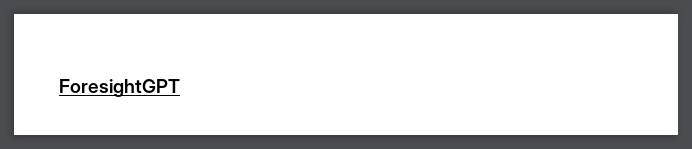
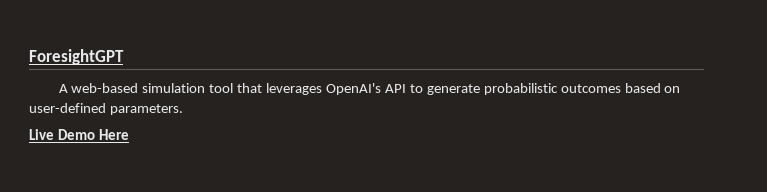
(180, 88) none -> [58,83,681,95] [29,103,183,115] [29,129,129,140] // A web-based simulation tool that leverages OpenAI's API to generate probabilistic outcomes based on user-defined parameters. // Live Demo Here

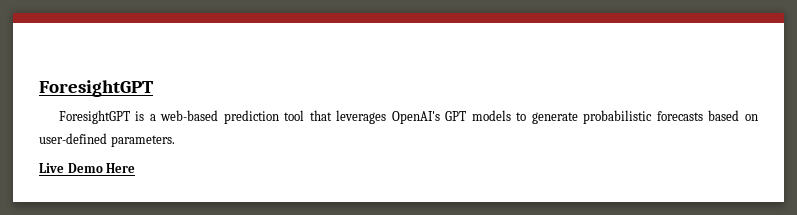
[58,83,206,93] A web-based simulation -> [58,110,279,124] ForesightGPT is a web-based prediction
[384,84,406,93] API -> [445,110,511,121] GPT models
[560,84,621,93] outcomes -> [656,111,703,121] forecasts

